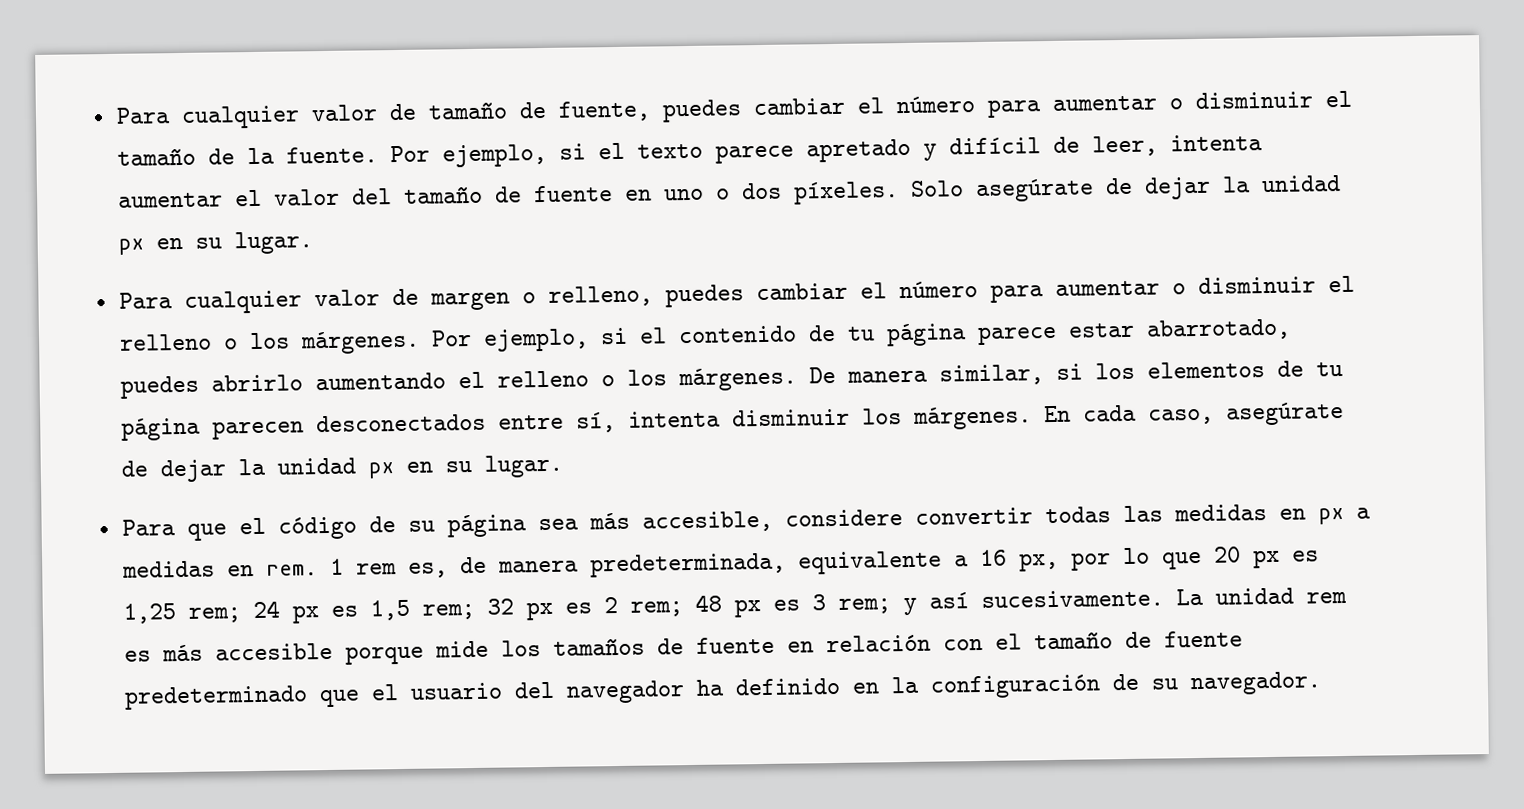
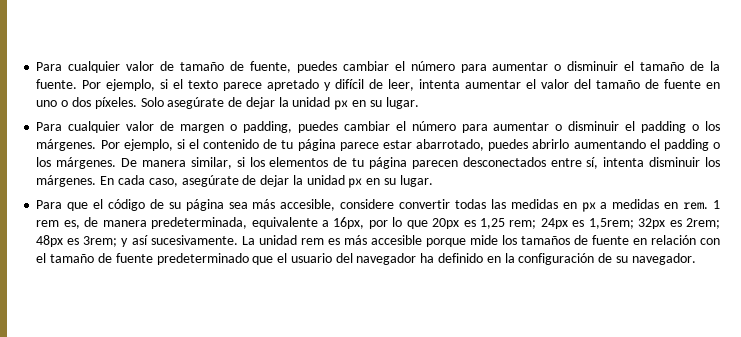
[547,275,1355,308] [118,333,212,351] relleno, puedes cambiar el número para aumentar o disminuir el relleno -> [242,121,687,133] padding, puedes cambiar el número para aumentar o disminuir el padding
[496,370,589,388] relleno -> [663,139,709,151] padding
[979,549,1059,572] 16 px, -> [333,217,365,229] 16px,
[1213,546,1280,569] 20 px -> [432,218,460,229] 20px
[252,594,891,624] 24 px es 1,5 rem; 32 px es 2 rem; 48 px es 3 rem; -> [540,218,720,229] [36,235,118,247] 24px es 1,5rem; 32px es 2rem; 48px es 3rem;

